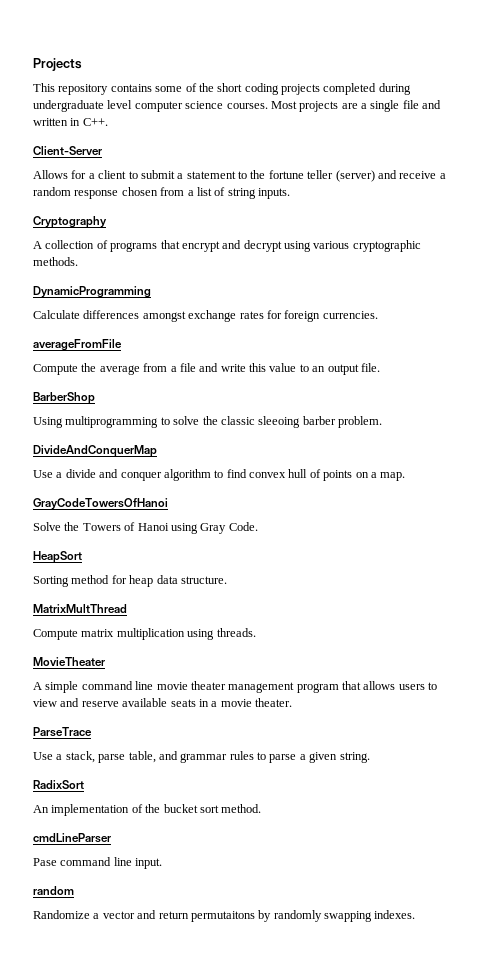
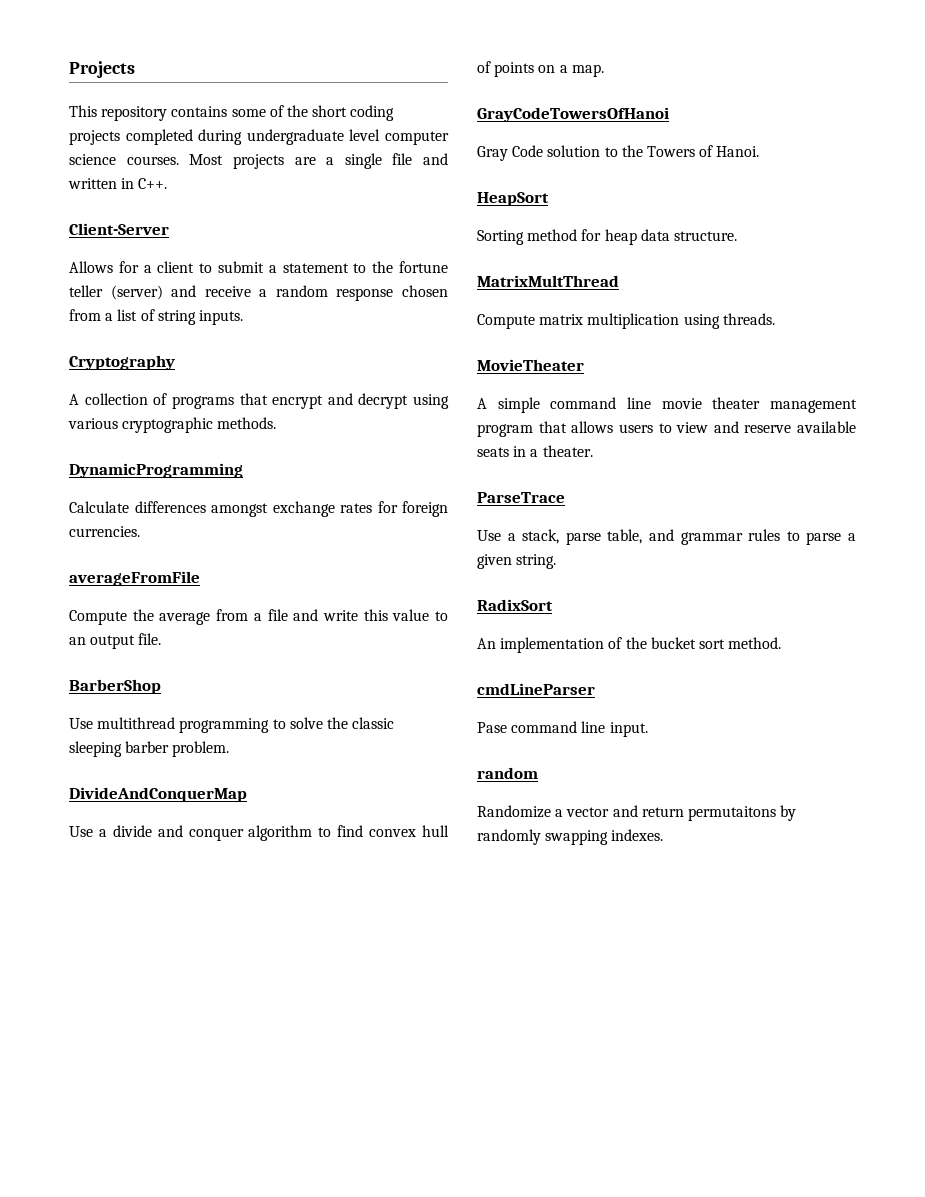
[33,416,159,428] Using multiprogramming -> [69,717,270,733] Use multithread programming
[258,416,301,428] sleeoing -> [69,741,122,757] sleeping
[33,522,258,534] Solve the Towers of Hanoi using Gray Code. -> [477,145,760,161] Gray Code solution to the Towers of Hanoi.
[220,699,252,707] movie -> (539, 453) none

